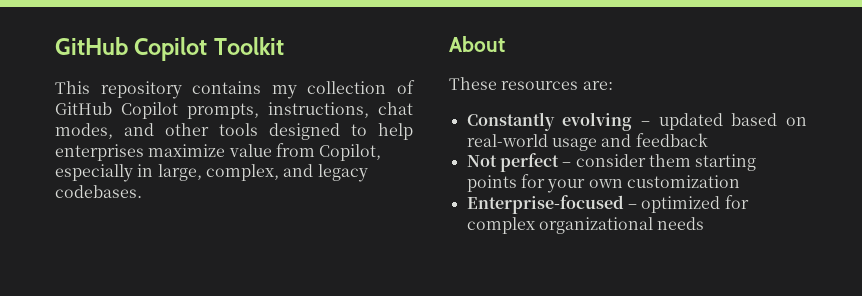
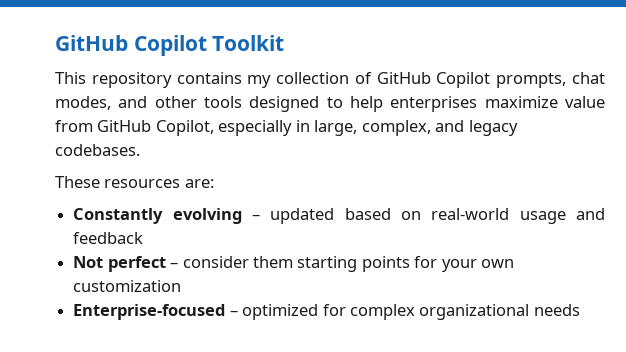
[268,102,369,118] instructions, -> (567, 80) none
(315, 150) none -> [97,120,152,132] GitHub
[449,36,505,52] // About -> (140, 150) none

